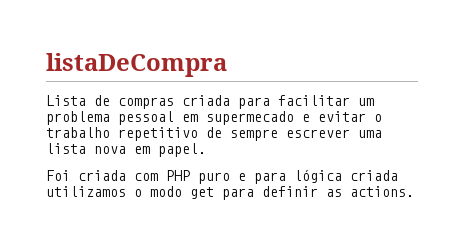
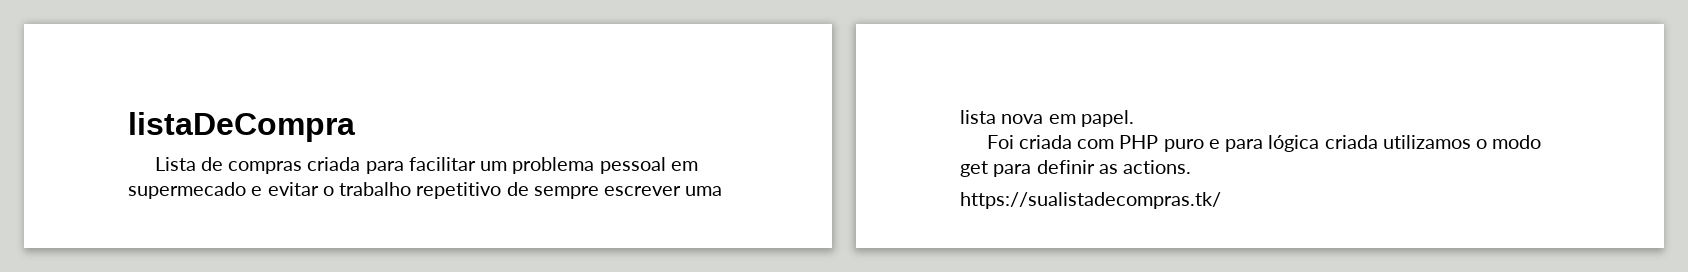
(414, 191) none -> [960,192,1221,209] // https://sualistadecompras.tk/

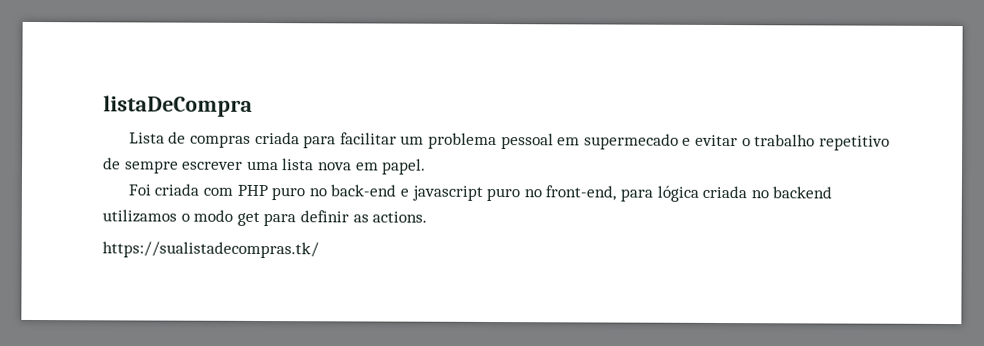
[1208,139,1220,149] e -> [308,184,617,202] no back-end e javascript puro no front-end,
(1378, 142) none -> [750,186,833,199] no backend

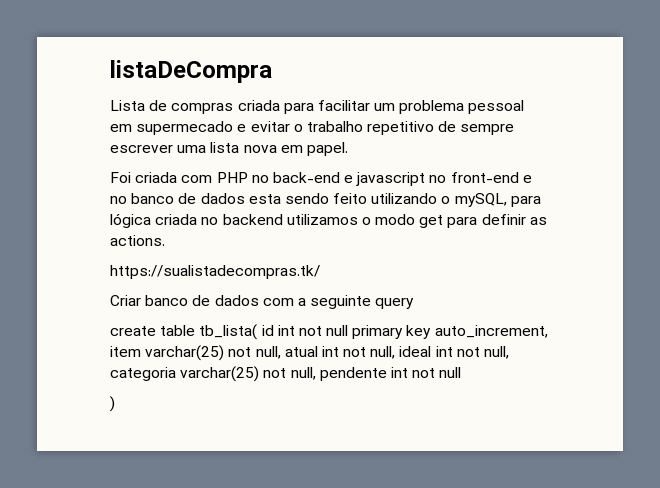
[271,187,306,201] puro -> (248, 177) none
[486,185,617,202] puro no front-end, -> [429,172,532,183] [110,193,507,207] no front-end e no banco de dados esta sendo feito utilizando o mySQL,
(319, 250) none -> [110,295,415,309] [110,324,548,340] [110,345,510,361] [110,366,462,382] [110,396,115,412] // Criar banco de dados com a seguinte query // create table tb_lista( id int not null primary key auto_increment, item varchar(25) not null, atual int not null, ideal int not null, categoria varchar(25) not null, pendente int not null // )

